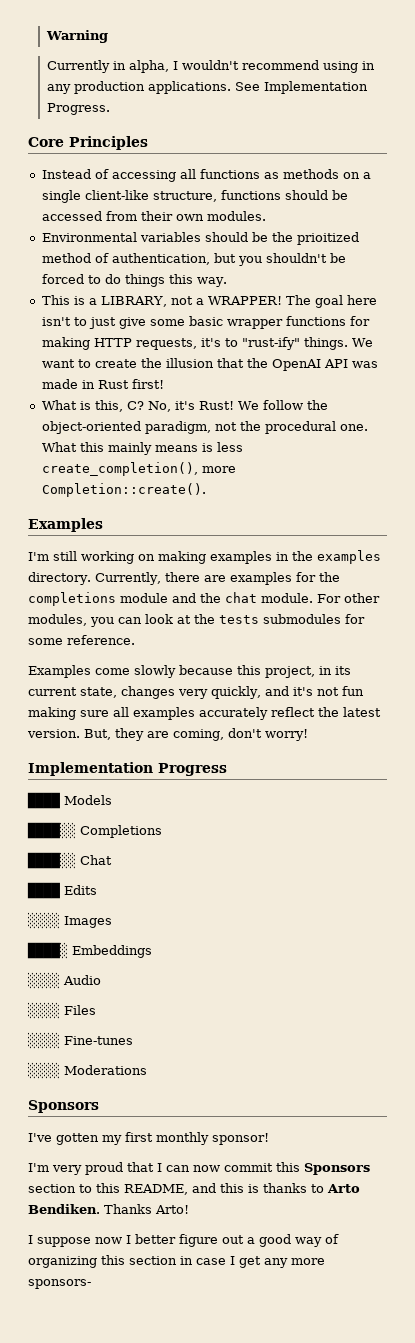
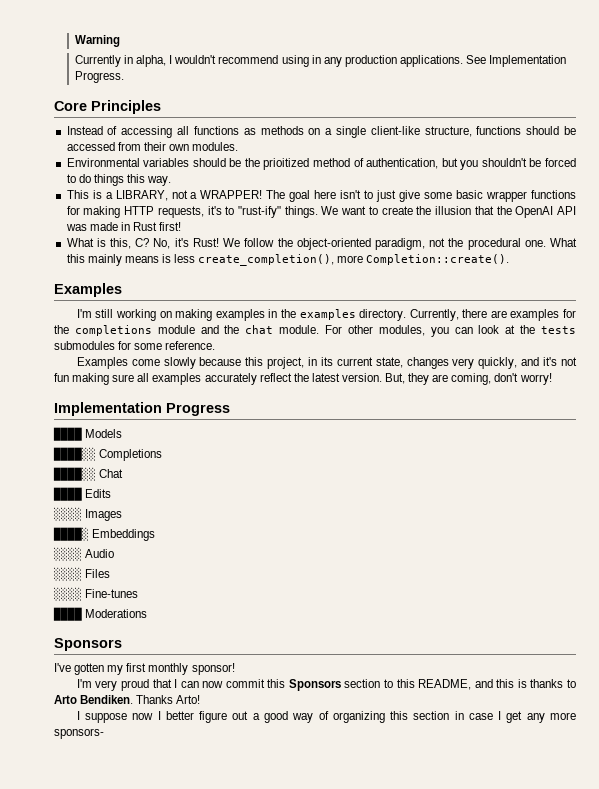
[28,1062,60,1079] ░░░░ -> [53,607,82,621] ████

